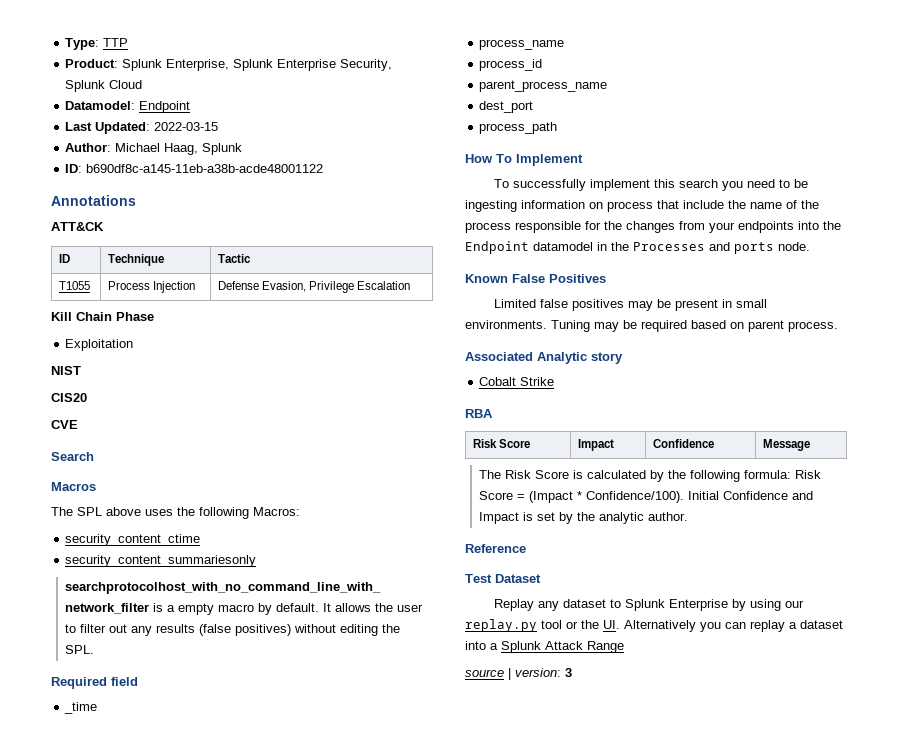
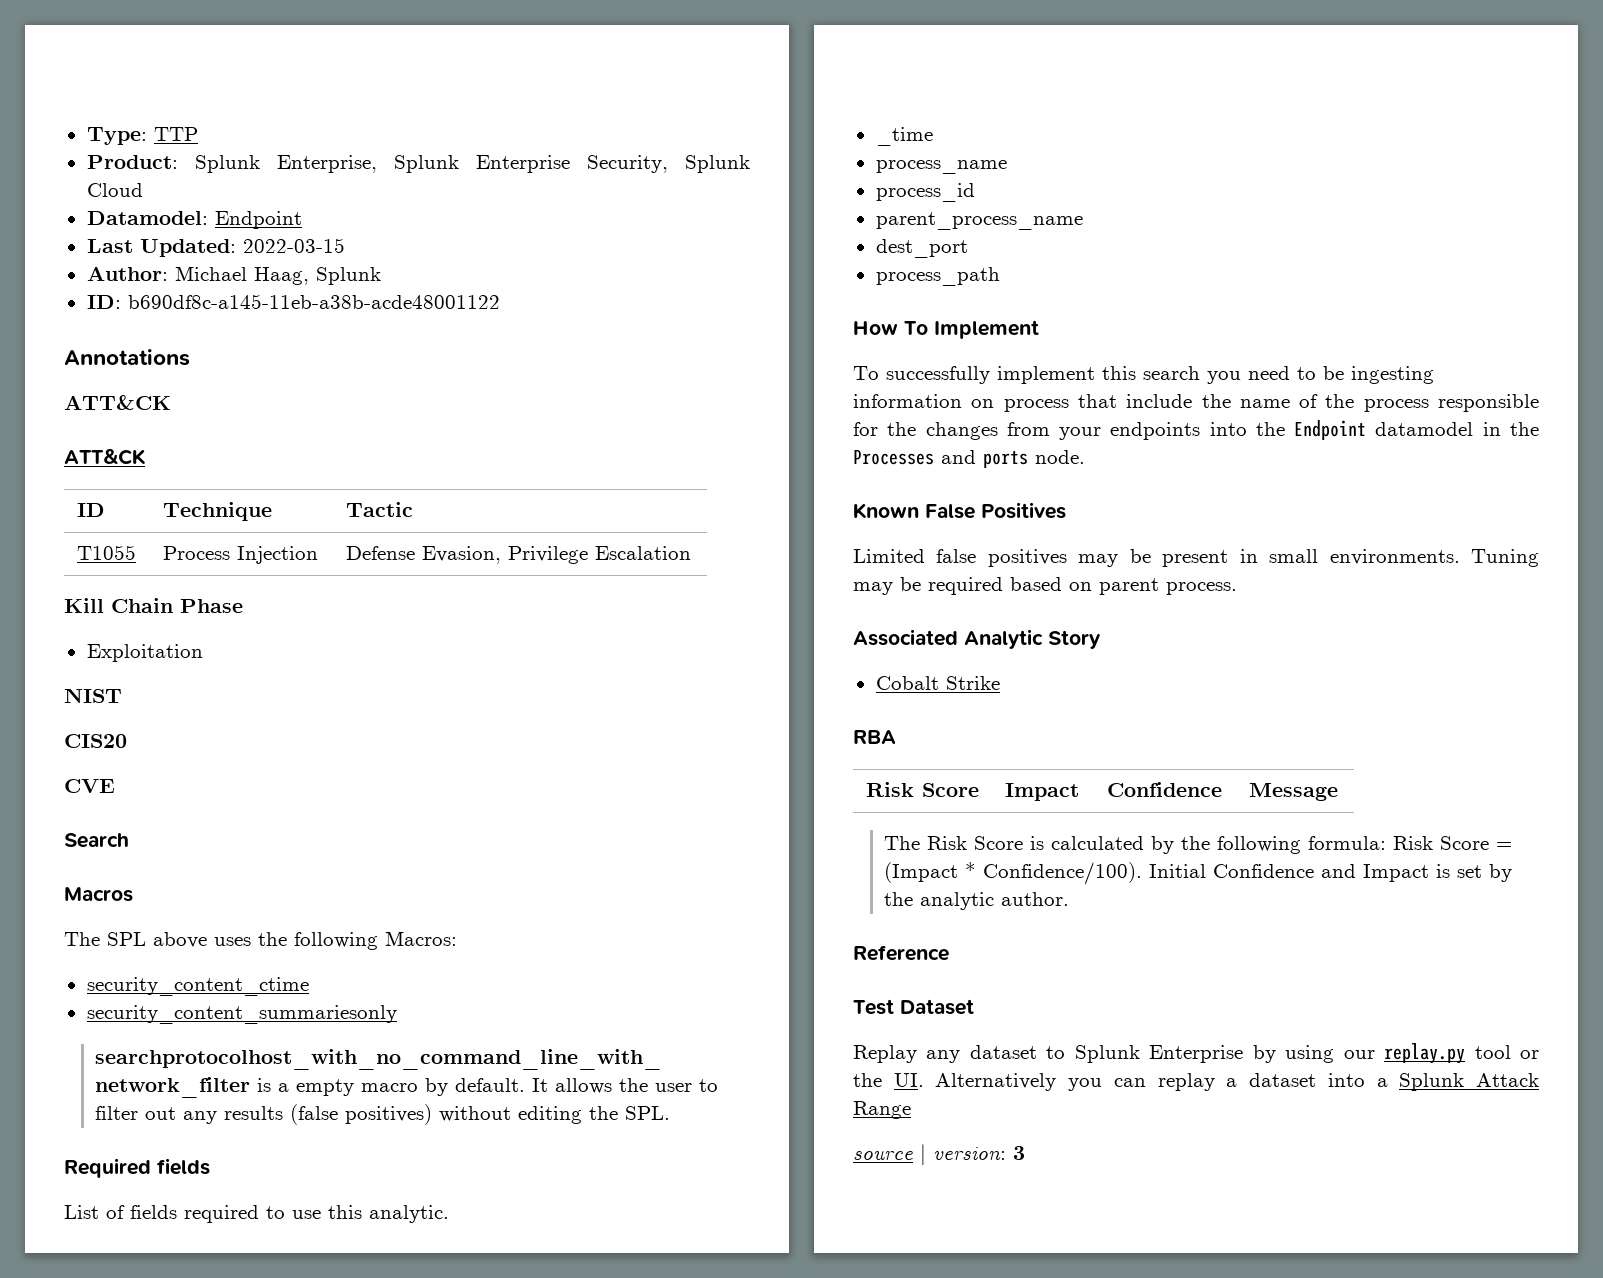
(104, 226) none -> [64,448,146,465] // ATT&CK
[111,677,138,686] field -> [157,1158,210,1175] [64,1205,449,1223] fields // List of fields required to use this analytic.
[591,352,623,364] story -> [1048,630,1101,649] Story

